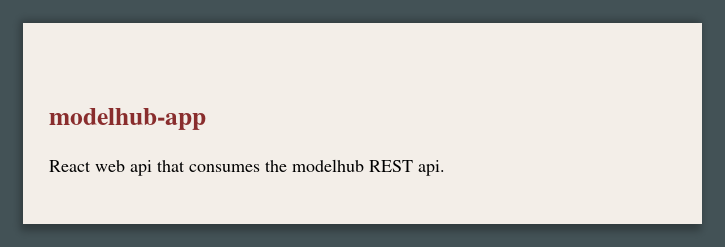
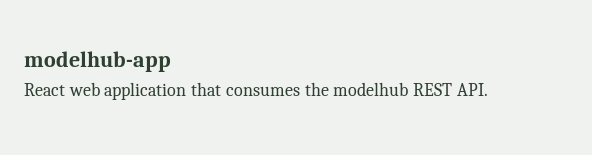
[130,160,152,176] api -> [104,82,187,100] application
[418,160,445,176] api. -> [456,83,488,96] API.

